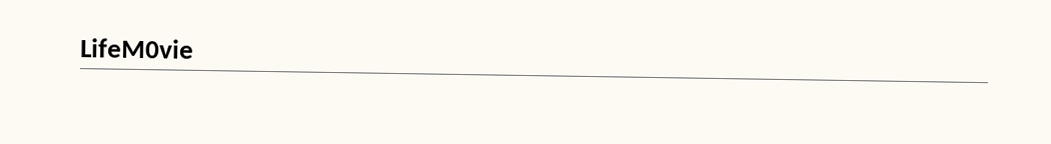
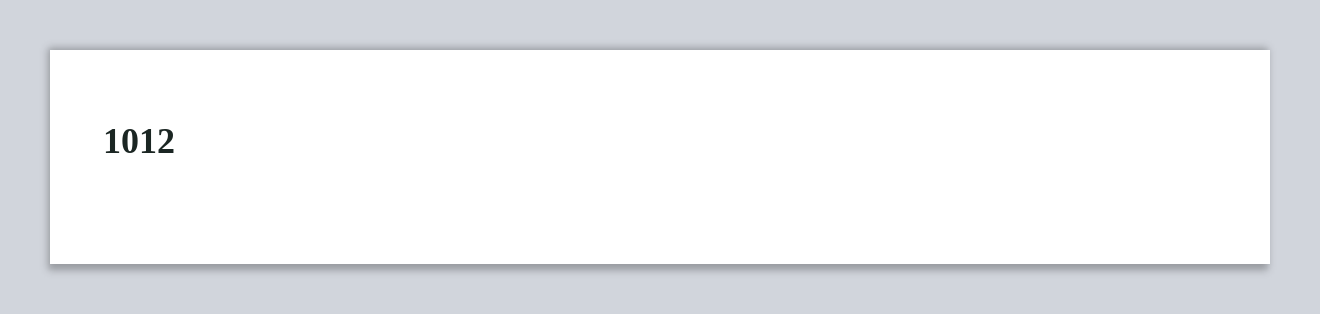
[80,38,194,59] LifeM0vie -> [103,129,175,153] 1012

